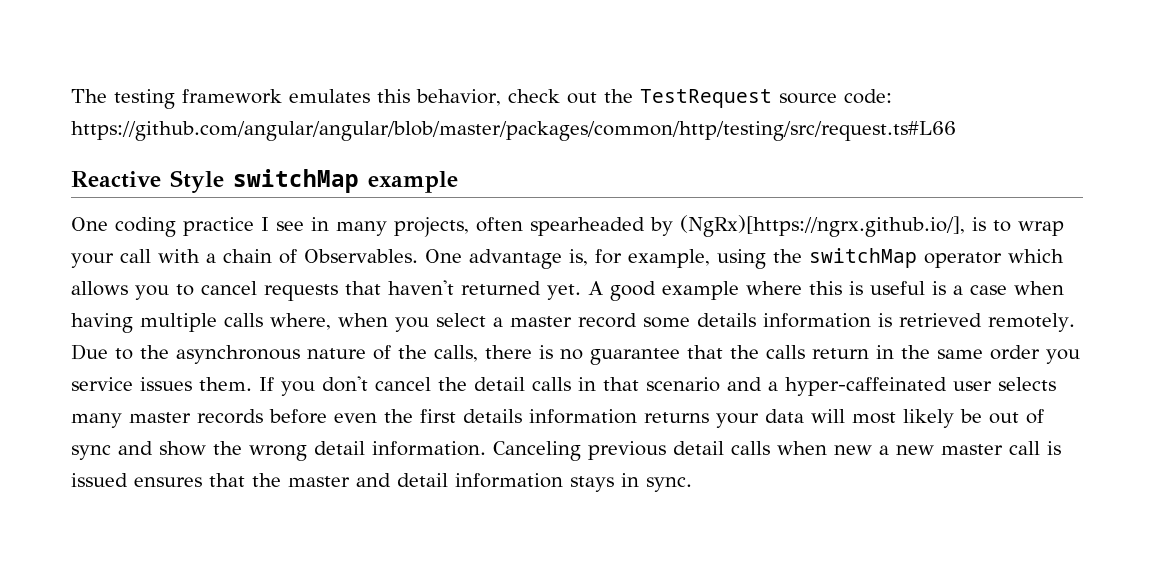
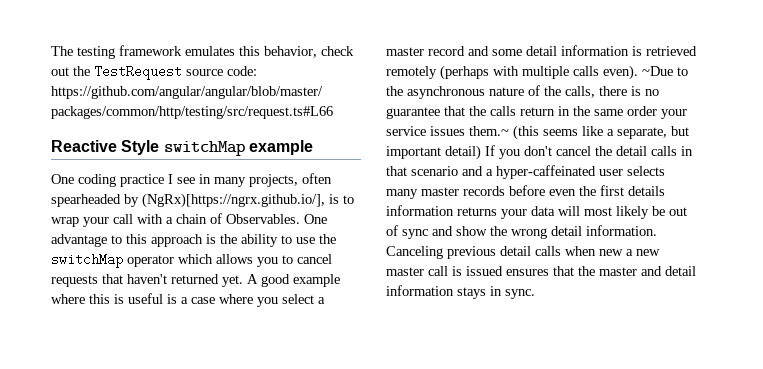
[569,249,766,269] is, for example, using -> [111,234,315,247] to this approach is the ability to use
[1014,281,1064,295] [71,313,388,333] when having multiple calls where, when -> [219,294,253,304] where
[643,313,1075,332] [71,344,108,360] some details information is retrieved remotely. Due -> [468,45,697,56] [386,65,673,80] and some detail information is retrieved remotely (perhaps with multiple calls even). ~Due
[1046,349,1080,364] you -> [661,109,687,119] your
[199,377,252,391] them. -> [469,125,689,140] [386,145,481,160] them.~ (this seems like a separate, but important detail)

